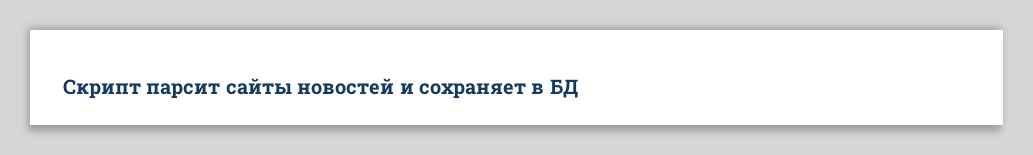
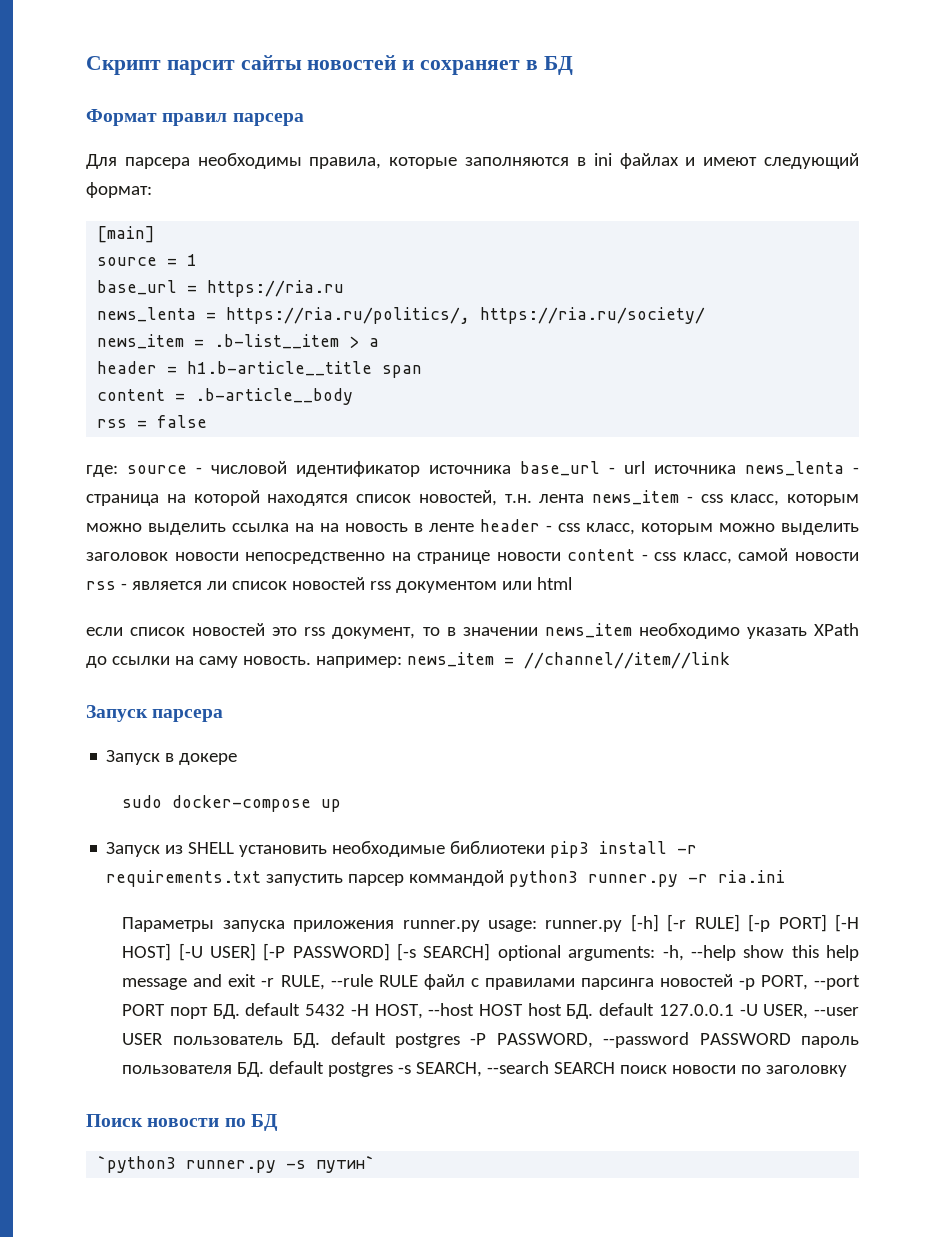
(578, 88) none -> [86,109,304,126] [86,153,860,169] [86,182,152,198] [97,226,156,243] [97,254,198,266] [97,280,345,297] [97,307,706,324] [97,334,380,349] [97,361,423,378] [97,388,354,405] [97,415,208,428] [86,461,859,477] [86,490,859,506] [86,519,859,535] [86,548,859,564] [86,577,572,593] [86,623,859,639] [86,652,730,669] [86,705,224,722] [106,750,238,765] [122,795,342,812] [106,841,698,858] [106,870,786,887] [122,914,859,932] [122,943,859,961] [122,974,860,990] [122,1003,860,1019] [122,1032,859,1048] [122,1061,848,1077] [86,1114,278,1131] [97,1156,376,1173] // Формат правил парсера // Для парсера необходимы правила, которые заполняются в ini файлах и имеют следующий формат: // [main] // source = 1 // base_url = https://ria.ru // news_lenta = https://ria.ru/politics/, https://ria.ru/society/ // news_item = .b-list__item > a // header = h1.b-article__title span // content = .b-article__body // rss = false // где: source - числовой идентификатор источника base_url - url источника news_lenta - страница на которой находятся список новостей, т.н. лента news_item - css класс, которым можно выделить ссылка на на новость в ленте header - css класс, которым можно выделить заголовок новости непосредственно на странице новости content - css класс, самой новости rss - является ли список новостей rss документом или html // если список новостей это rss документ, то в значении news_item необходимо указать XPath до ссылки на саму новость. например: news_item = //channel//item//link // Запуск парсера // Запуск в докере // sudo docker-compose up // Запуск из SHELL установить необходимые библиотеки pip3 install -r requirements.txt запустить парсер коммандой python3 runner.py -r ria.ini // Параметры запуска приложения runner.py usage: runner.py [-h] [-r RULE] [-p PORT] [-H HOST] [-U USER] [-P PASSWORD] [-s SEARCH] optional arguments: -h, --help show this help message and exit -r RULE, --rule RULE файл с правилами парсинга новостей -p PORT, --port PORT порт БД. default 5432 -H HOST, --host HOST host БД. default 127.0.0.1 -U USER, --user USER пользователь БД. default postgres -P PASSWORD, --password PASSWORD пароль пользователя БД. default postgres -s SEARCH, --search SEARCH поиск новости по заголовку // Поиск новости по БД // `python3 runner.py -s путин`

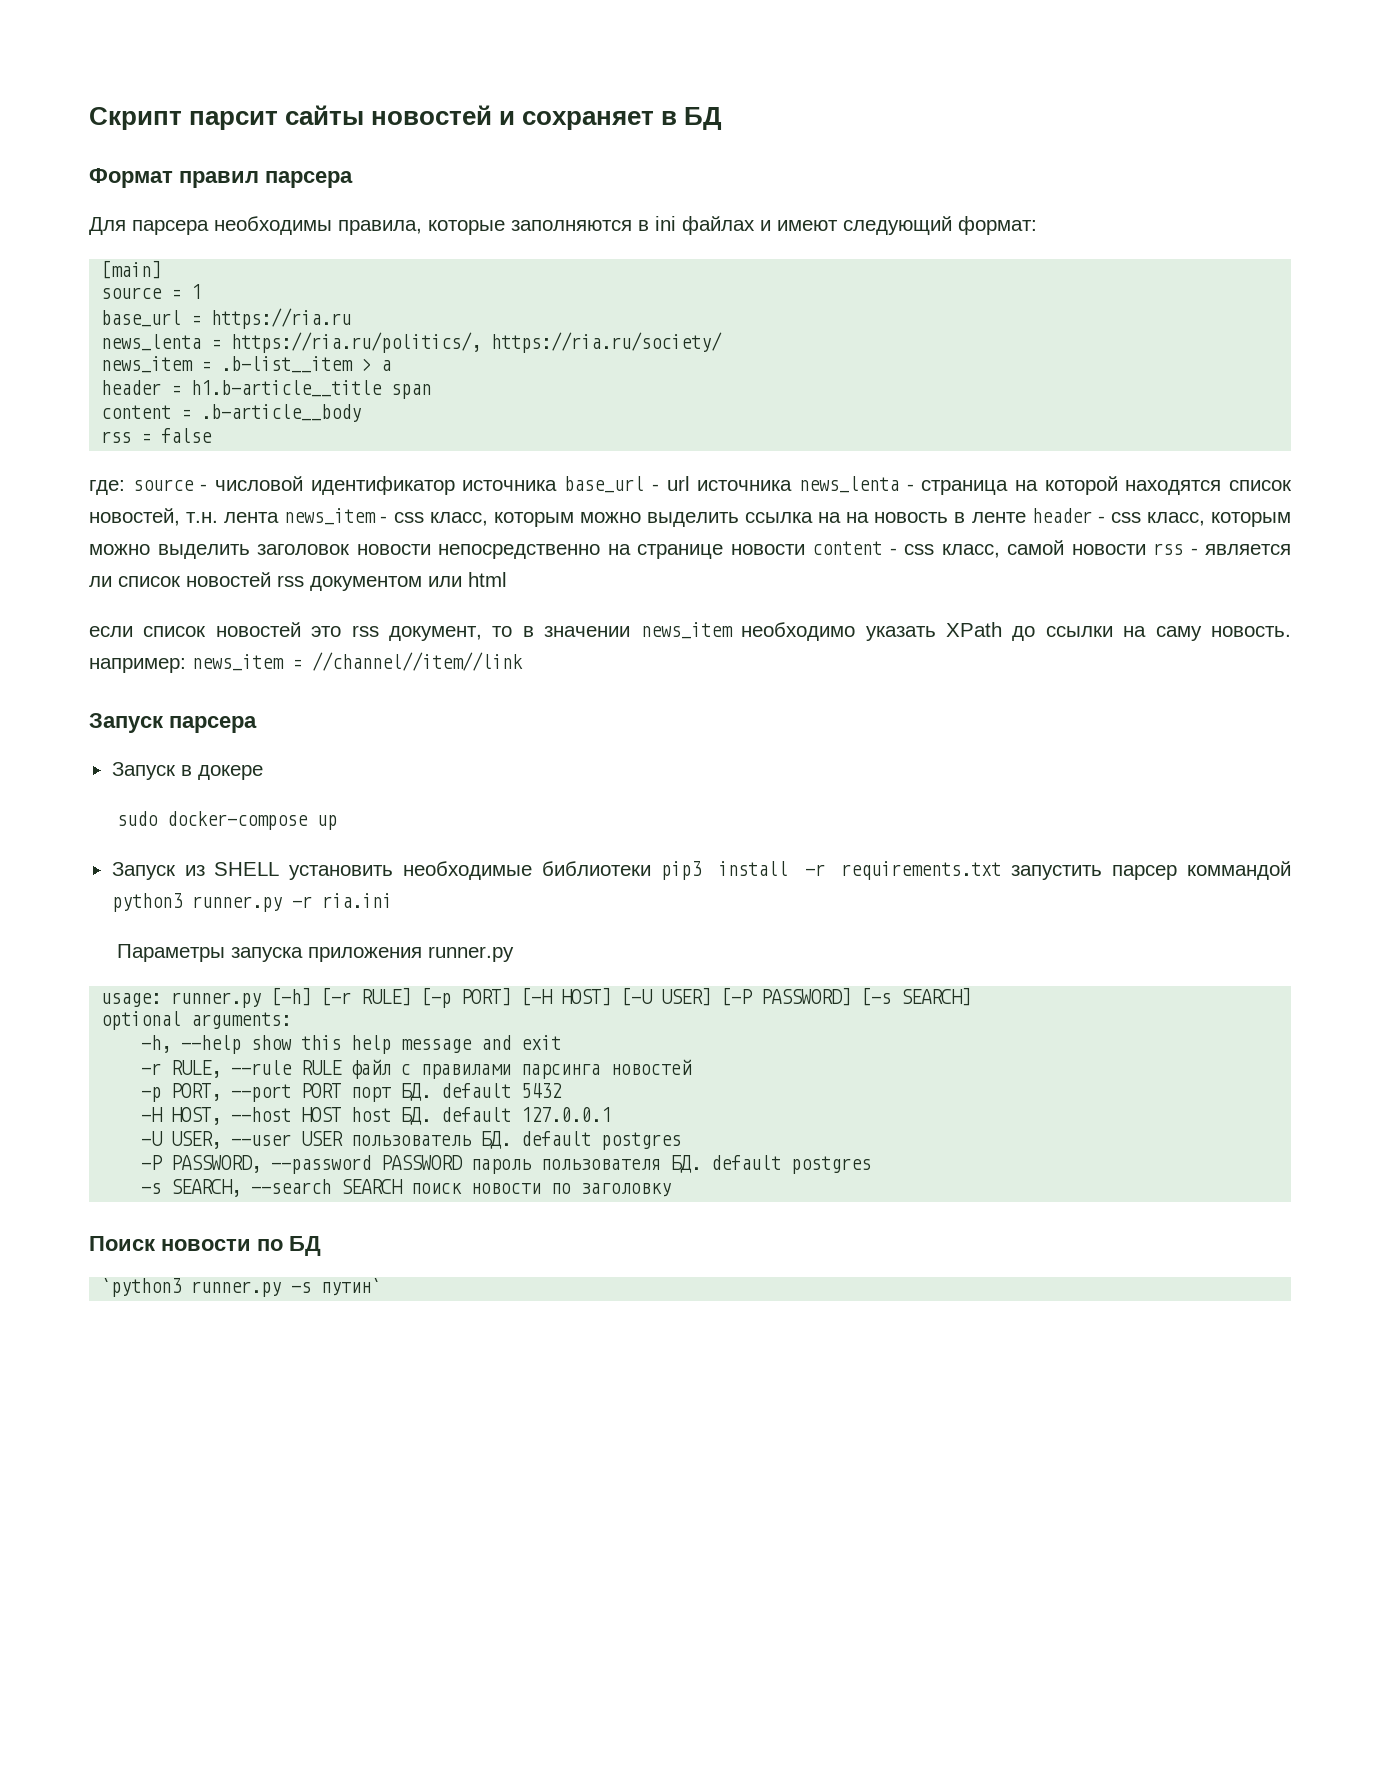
(480, 926) none -> (514, 954) //
(491, 952) none -> (972, 996) //
(656, 953) none -> (292, 1020) //
(257, 980) none -> (562, 1042) //
(733, 980) none -> (693, 1067) //
(346, 1010) none -> (563, 1090) //
(734, 1010) none -> (612, 1114) //
(460, 1040) none -> (682, 1141) //
(394, 1069) none -> (872, 1165) //

